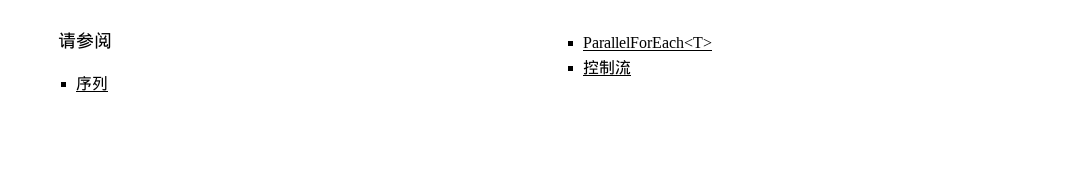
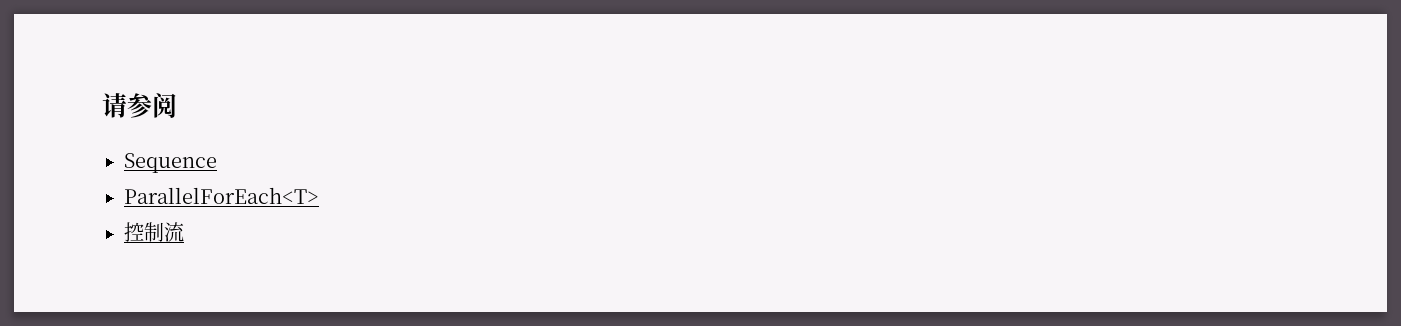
[75,76,108,91] 序列 -> [124,153,217,173] Sequence

